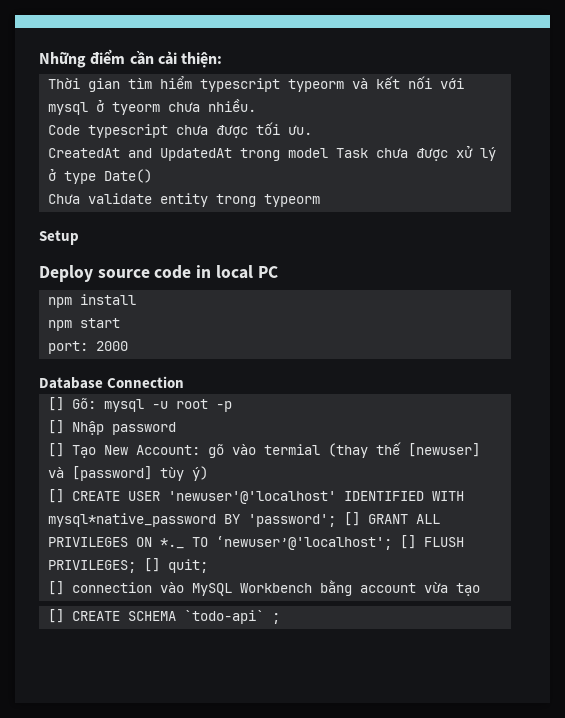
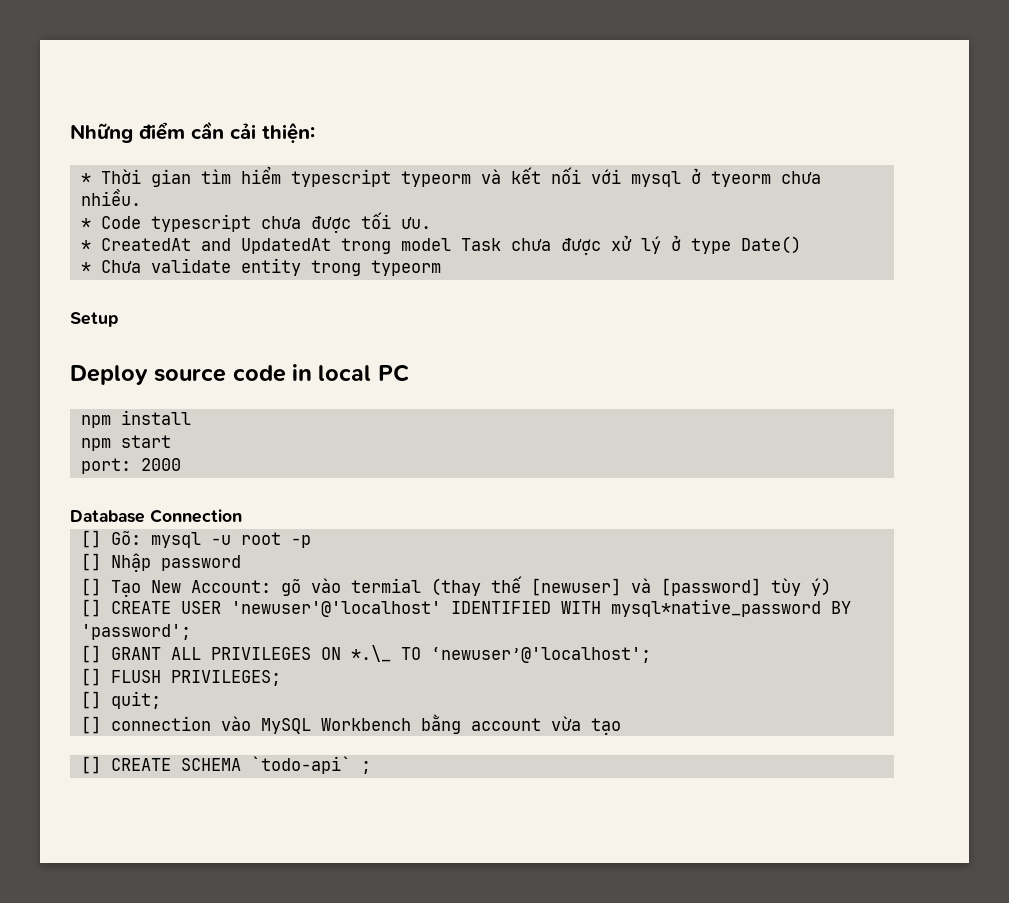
(223, 60) none -> [80,173,91,184] *
(256, 105) none -> [80,218,91,229] *
(312, 130) none -> [80,240,91,251] *
(152, 176) none -> [80,262,91,273] *
(336, 520) none -> (191, 632) //
[160,538,184,549] *._ -> [350,645,391,662] *.\_
(392, 543) none -> (651, 655) //
(136, 566) none -> (281, 678) //

